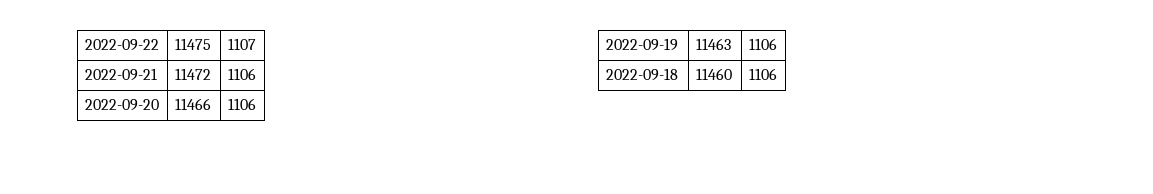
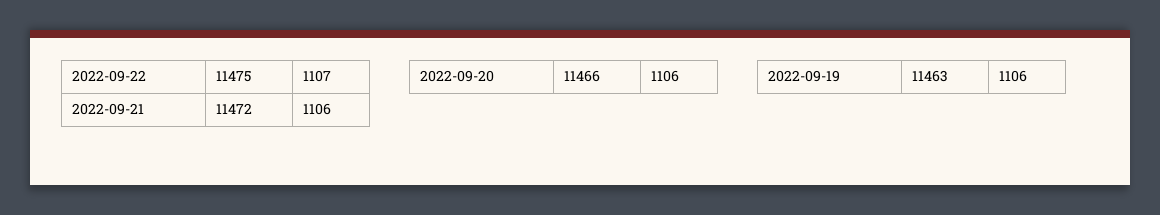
[605,68,678,81] [695,68,732,80] [748,68,777,80] // 2022-09-18 | 11460 | 1106 -> (1028, 76) none

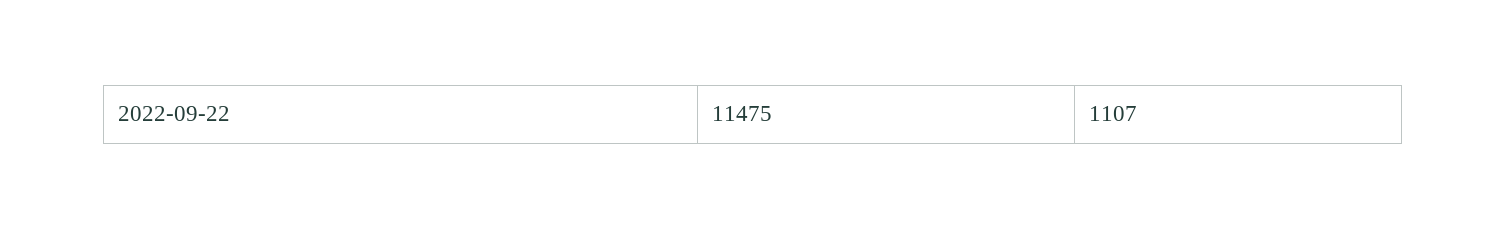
[72,103,145,115] [216,103,253,114] [303,103,332,115] [420,70,495,82] [564,70,601,82] [651,70,680,82] [768,70,841,82] [912,70,949,82] [999,70,1028,82] // 2022-09-21 | 11472 | 1106 // 2022-09-20 | 11466 | 1106 // 2022-09-19 | 11463 | 1106 -> (1137, 113) none

